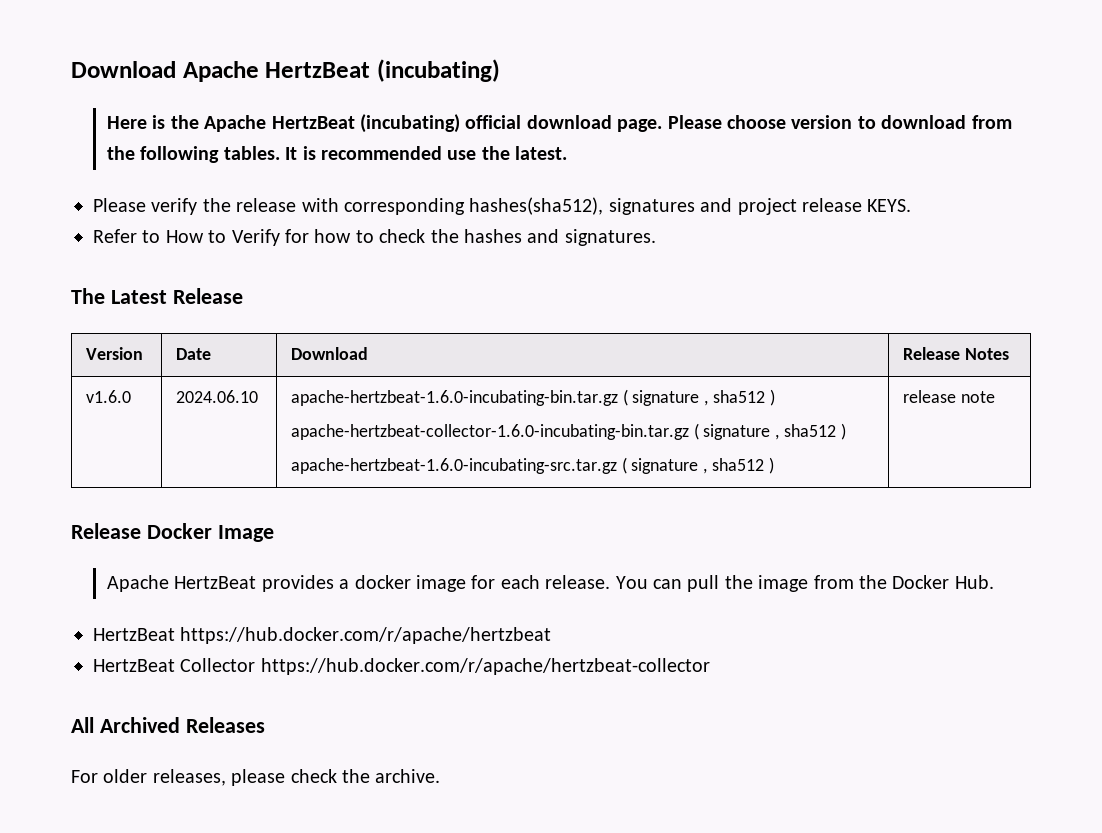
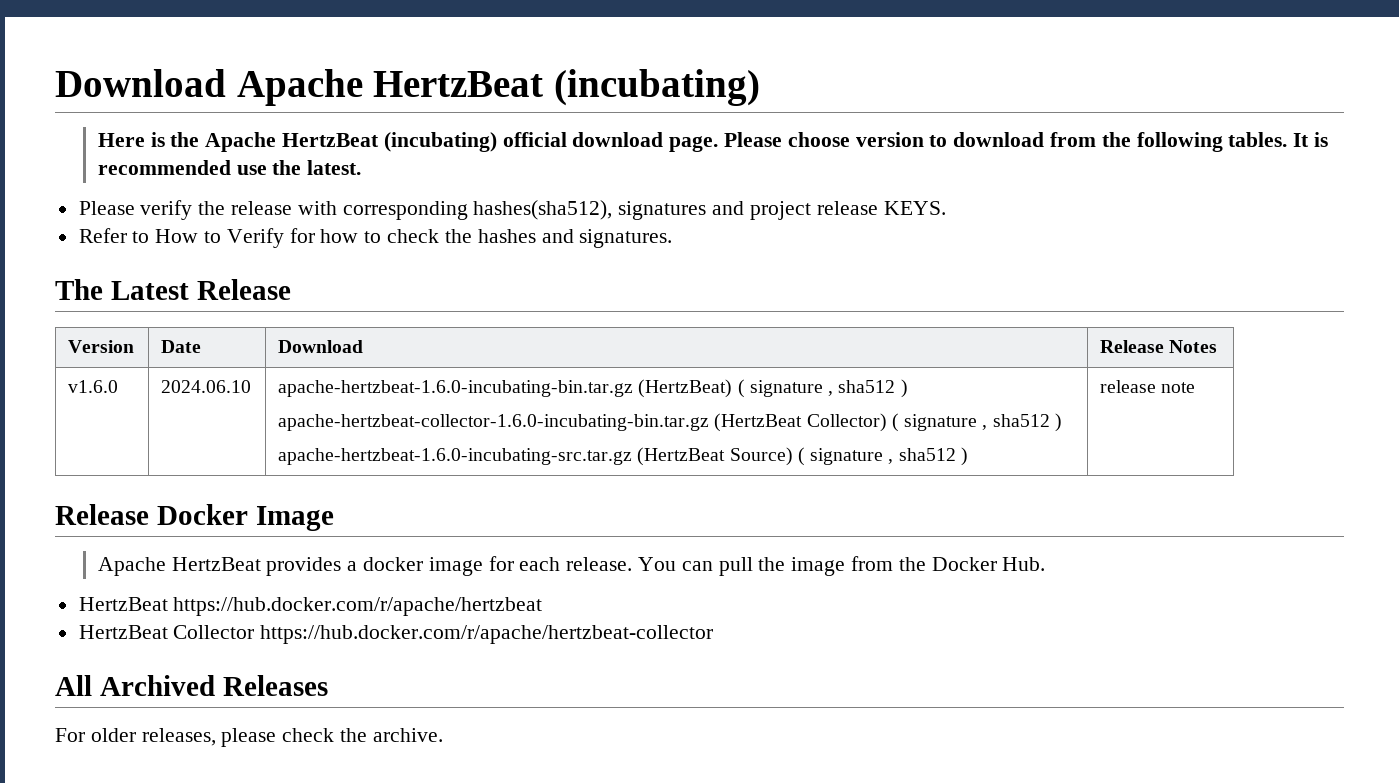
(618, 398) none -> [638,379,733,398] (HertzBeat)
(689, 432) none -> [714,413,887,432] (HertzBeat Collector)
(617, 466) none -> [637,447,793,466] (HertzBeat Source)

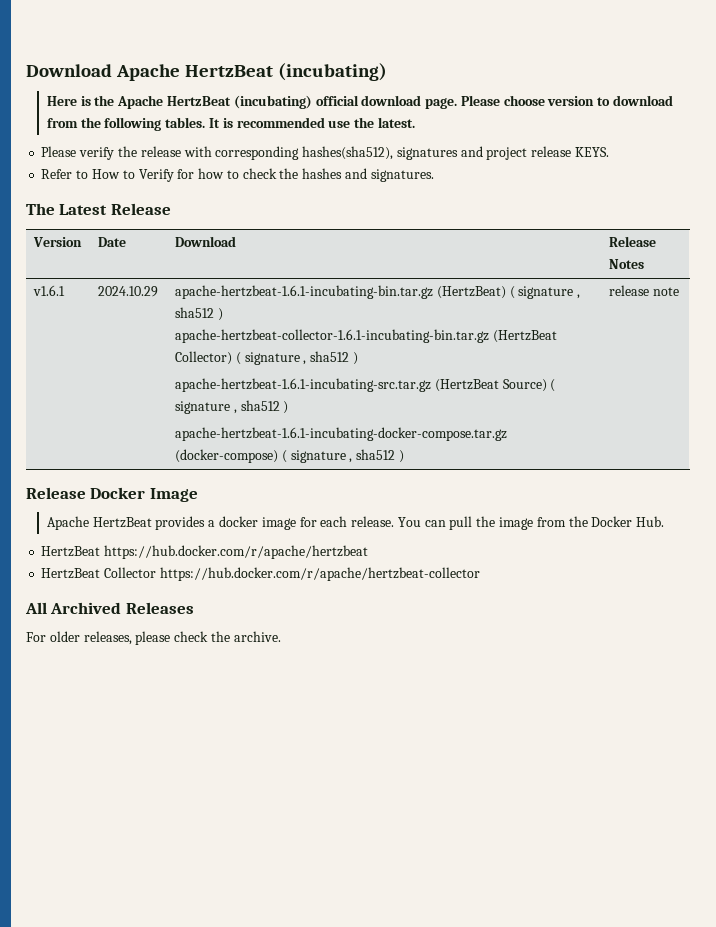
[68,380,119,393] [161,380,252,393] [278,380,634,397] v1.6.0 | 2024.06.10 | apache-hertzbeat-1.6.0-incubating-bin.tar.gz -> [33,285,66,296] [98,286,159,297] [175,285,434,299] v1.6.1 | 2024.10.29 | apache-hertzbeat-1.6.1-incubating-bin.tar.gz
[278,414,710,431] apache-hertzbeat-collector-1.6.0-incubating-bin.tar.gz -> [175,329,490,343] apache-hertzbeat-collector-1.6.1-incubating-bin.tar.gz
[278,448,633,465] apache-hertzbeat-1.6.0-incubating-src.tar.gz -> [175,378,432,392] apache-hertzbeat-1.6.1-incubating-src.tar.gz
(968, 456) none -> [175,427,508,441] [175,449,405,463] // apache-hertzbeat-1.6.1-incubating-docker-compose.tar.gz (docker-compose) ( signature , sha512 )

